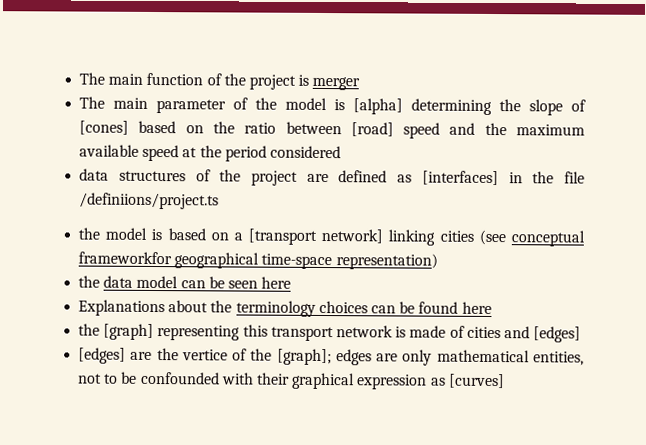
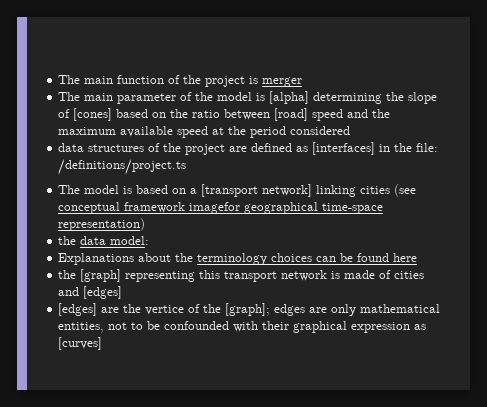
[564,171,586,184] [79,192,220,210] [78,227,101,240] file /definiions/project.ts // the -> [416,143,439,152] [58,159,187,175] [58,185,81,194] file: /definitions/project.ts // The
[78,251,173,265] frameworkfor -> [124,202,241,214] framework imagefor
[136,275,292,289] model can be seen here -> [110,236,150,245] model:

